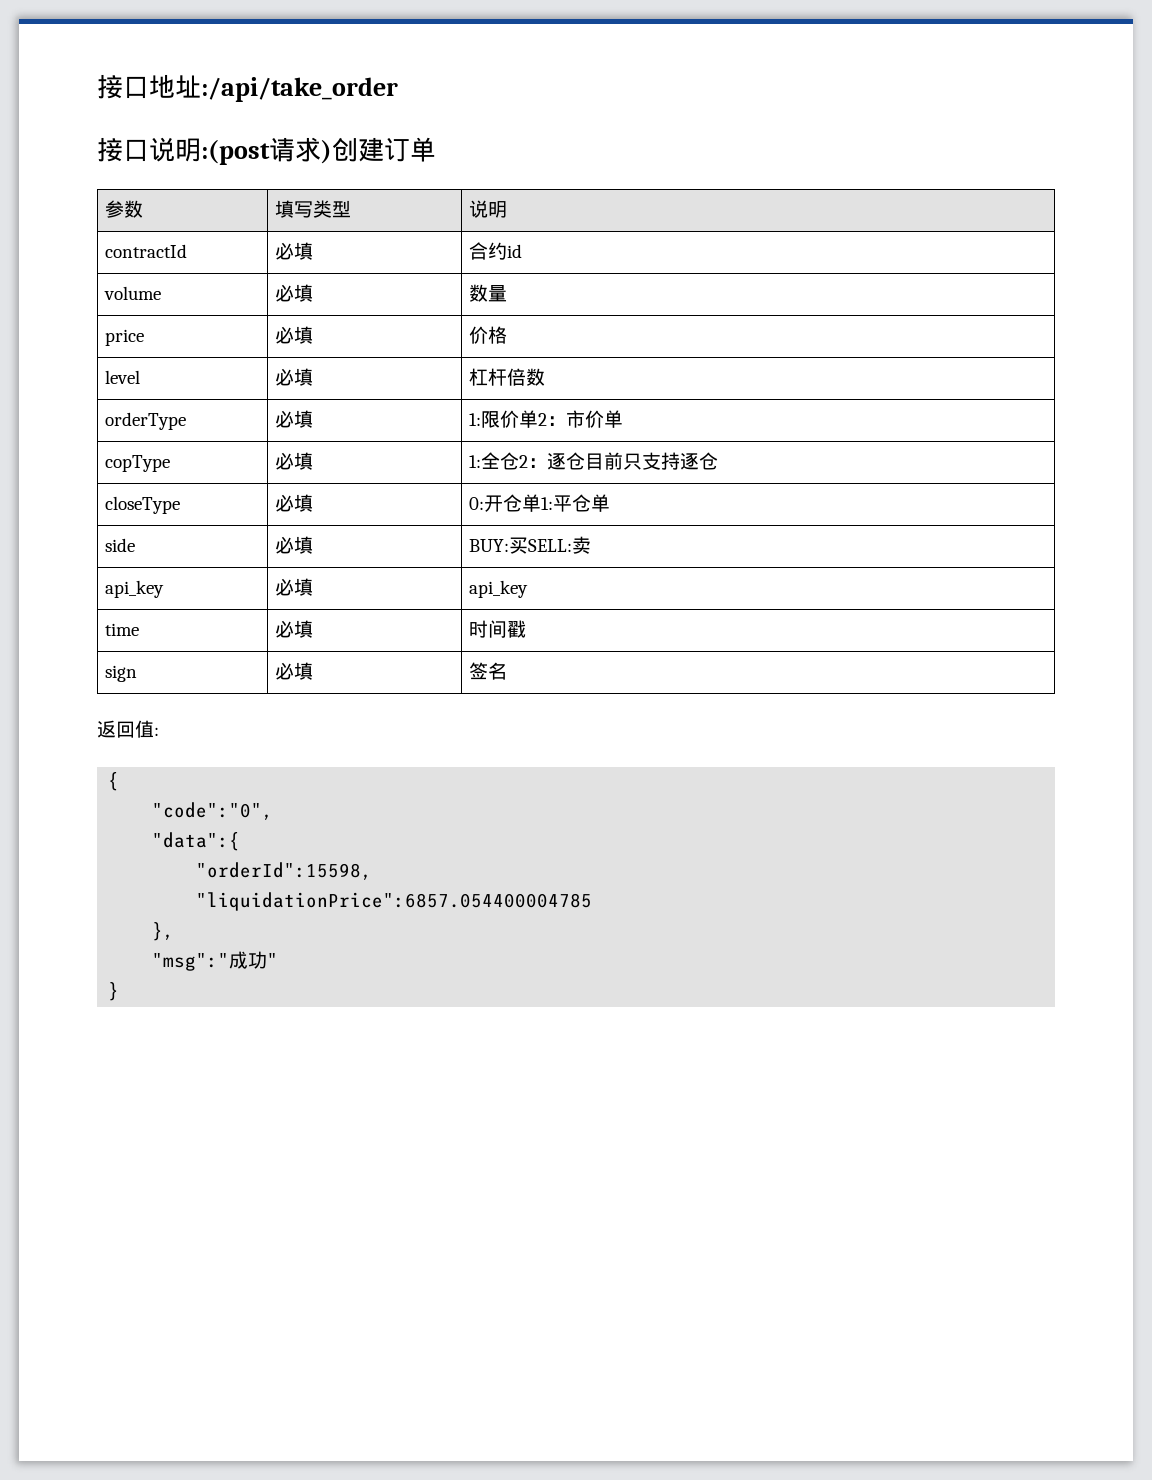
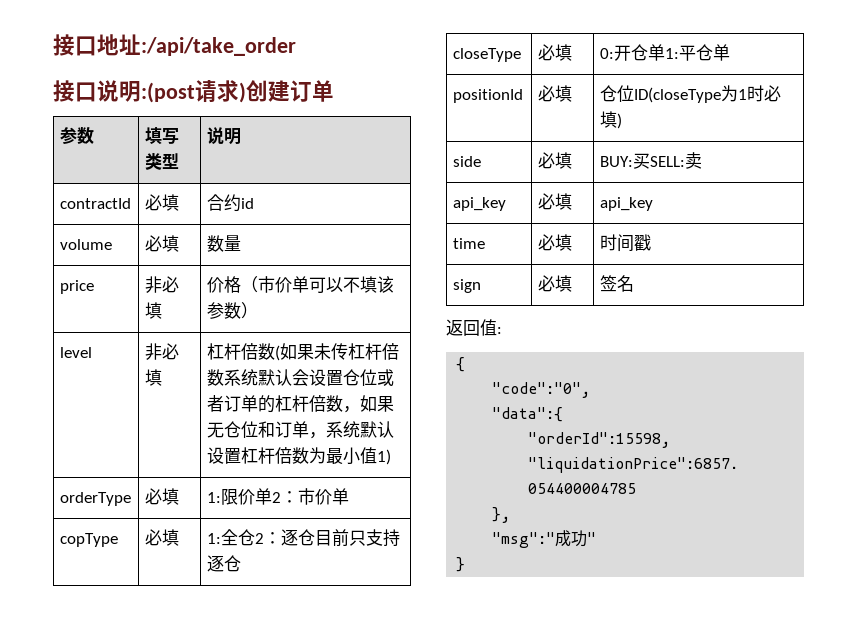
(145, 337) none -> [144,276,162,293] 非
(508, 335) none -> [240,276,394,293] [206,302,258,319] （市价单可以不填该参数）
(141, 377) none -> [144,343,162,360] 非
(546, 377) none -> [274,343,399,361] [206,369,394,386] [206,395,394,413] [206,421,394,439] [206,447,391,465] (如果未传杠杆倍数系统默认会设置仓位或者订单的杠杆倍数，如果无仓位和订单，系统默认设置杠杆倍数为最小值1)
(611, 503) none -> [452,89,523,103] [537,85,572,102] [599,85,781,103] [599,111,622,129] // positionId | 必填 | 仓位ID(closeType为1时必填)

